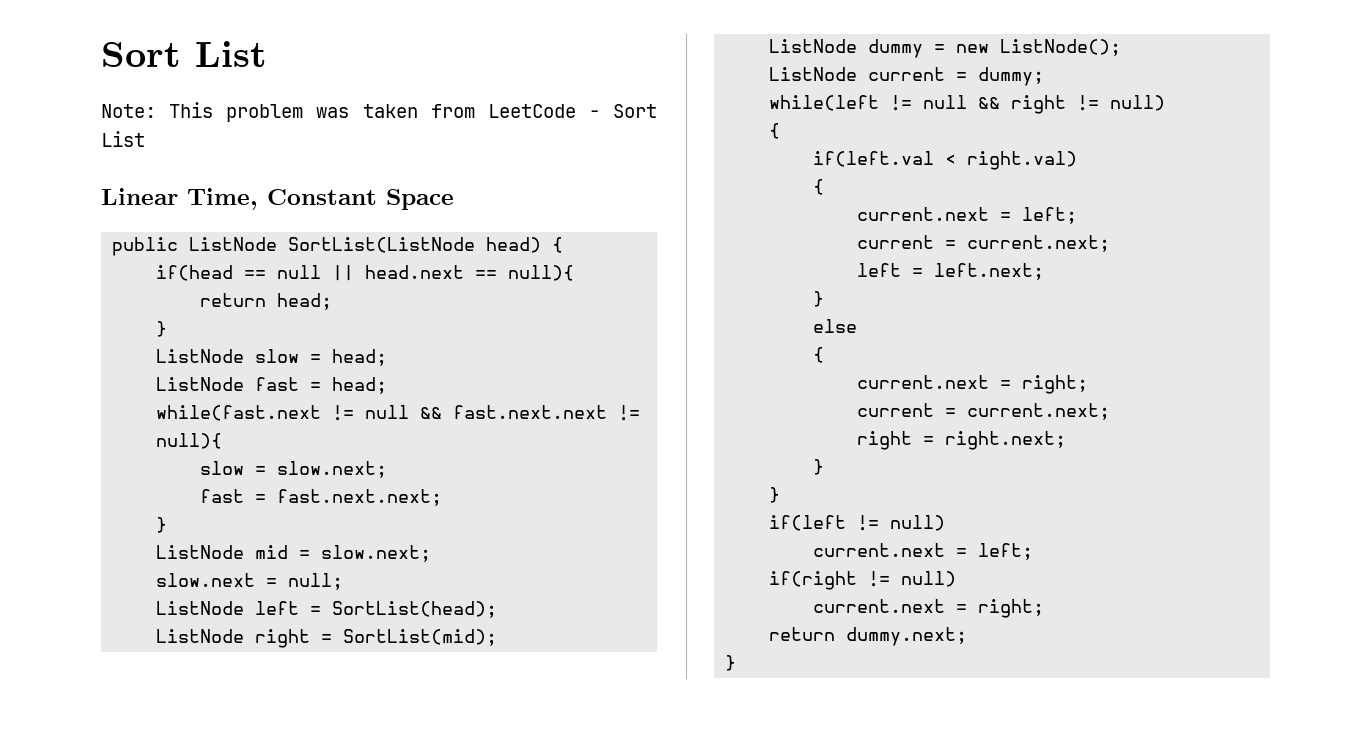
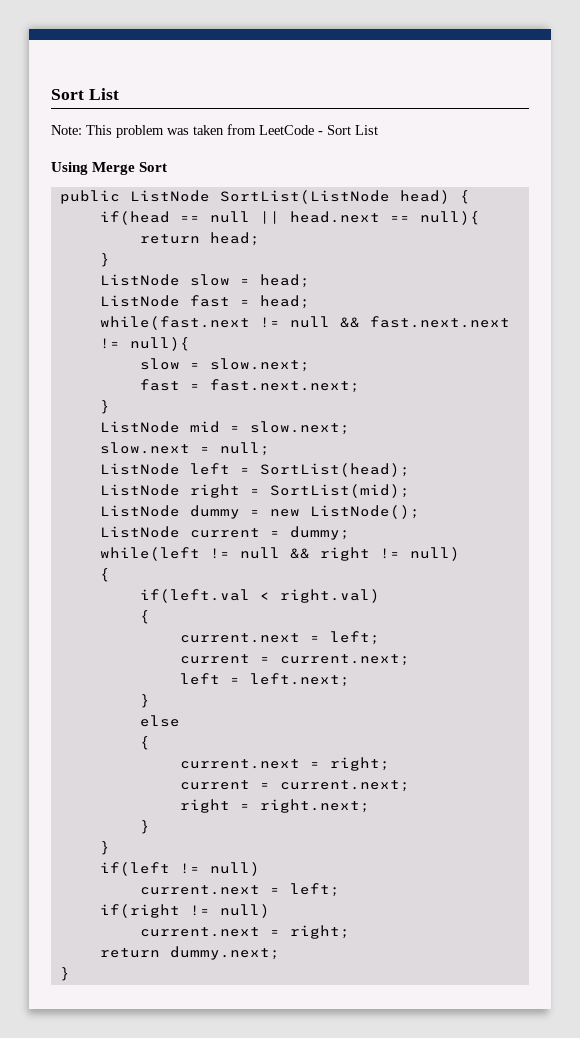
[101,188,454,210] Linear Time, Constant Space -> [51,162,168,175] Using Merge Sort

